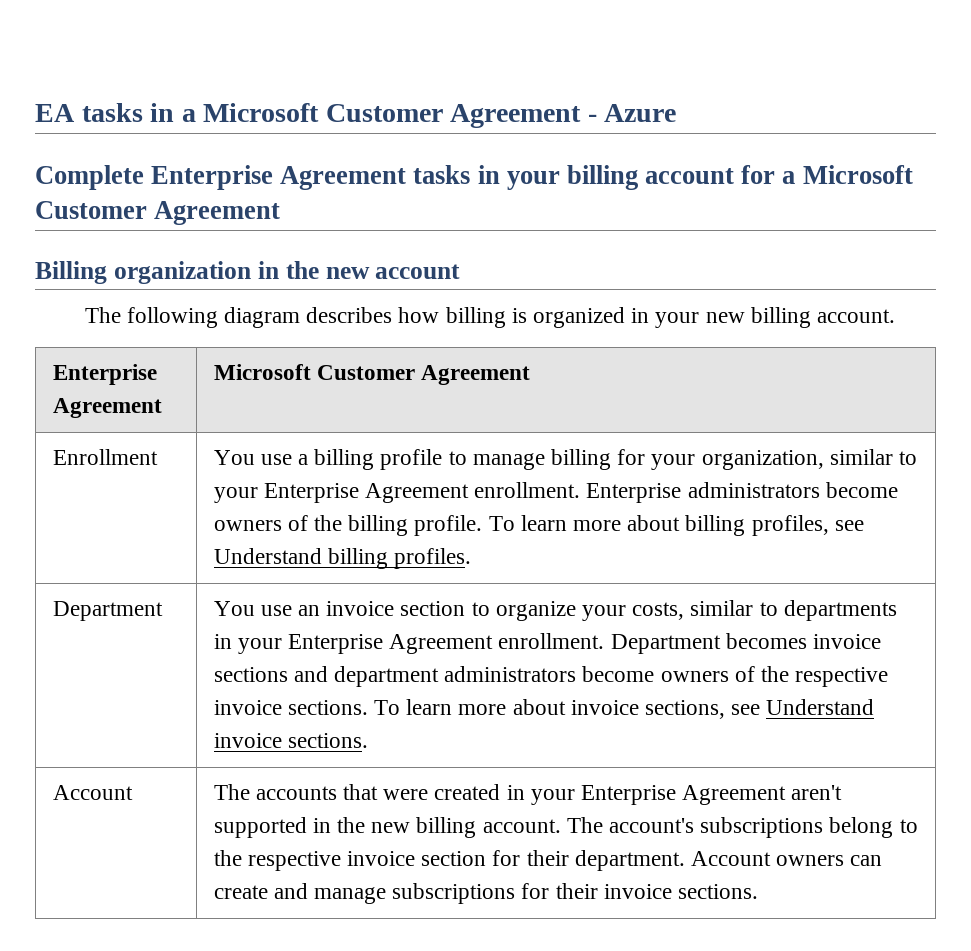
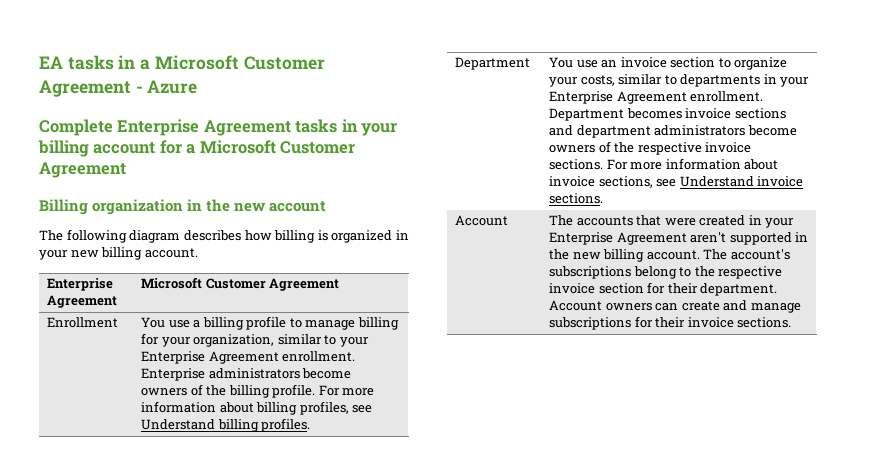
[488,515,621,531] To learn more -> [318,385,375,396] [141,401,217,413] For more information
[373,699,507,715] To learn more -> [606,158,741,170] For more information

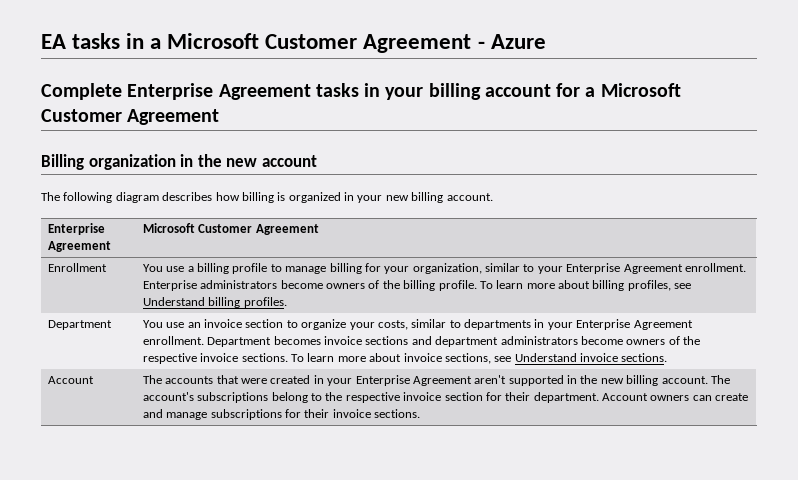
[318,385,375,396] [141,401,217,413] For more information -> [479,280,555,289] To learn more
[606,158,741,170] For more information -> [291,353,366,362] To learn more

